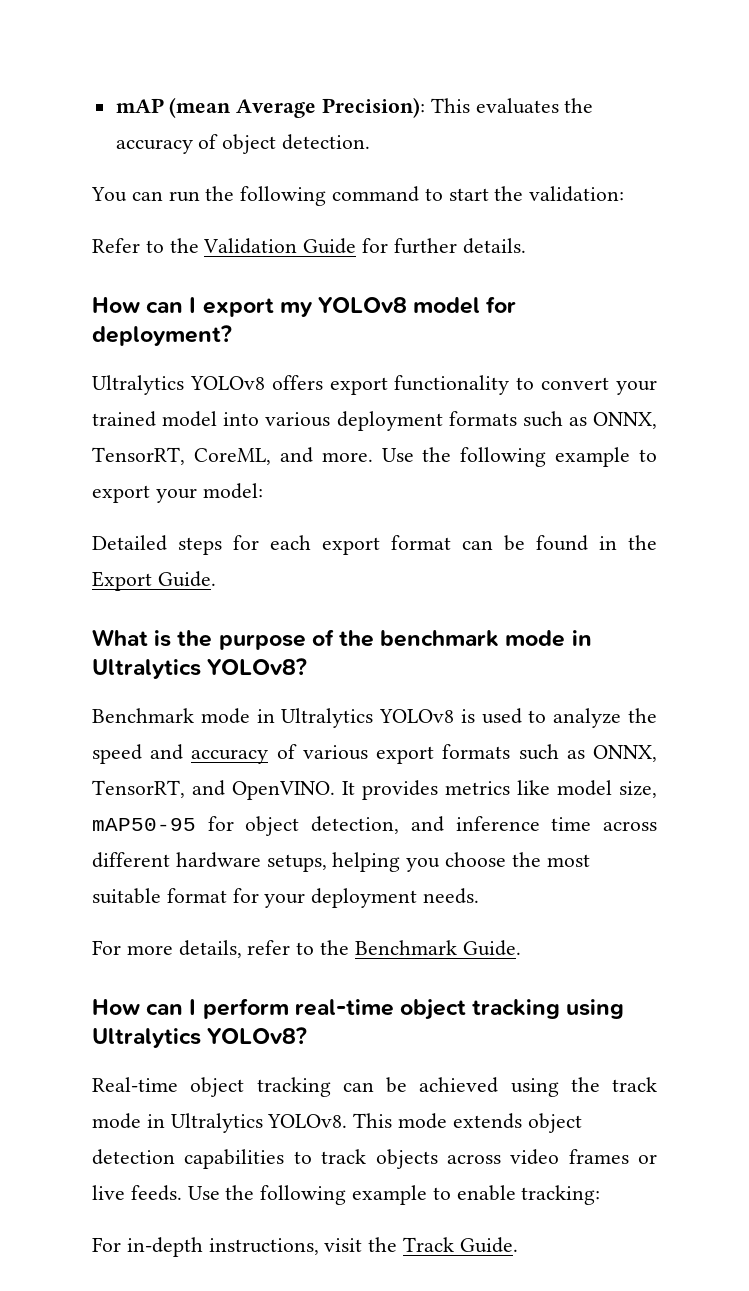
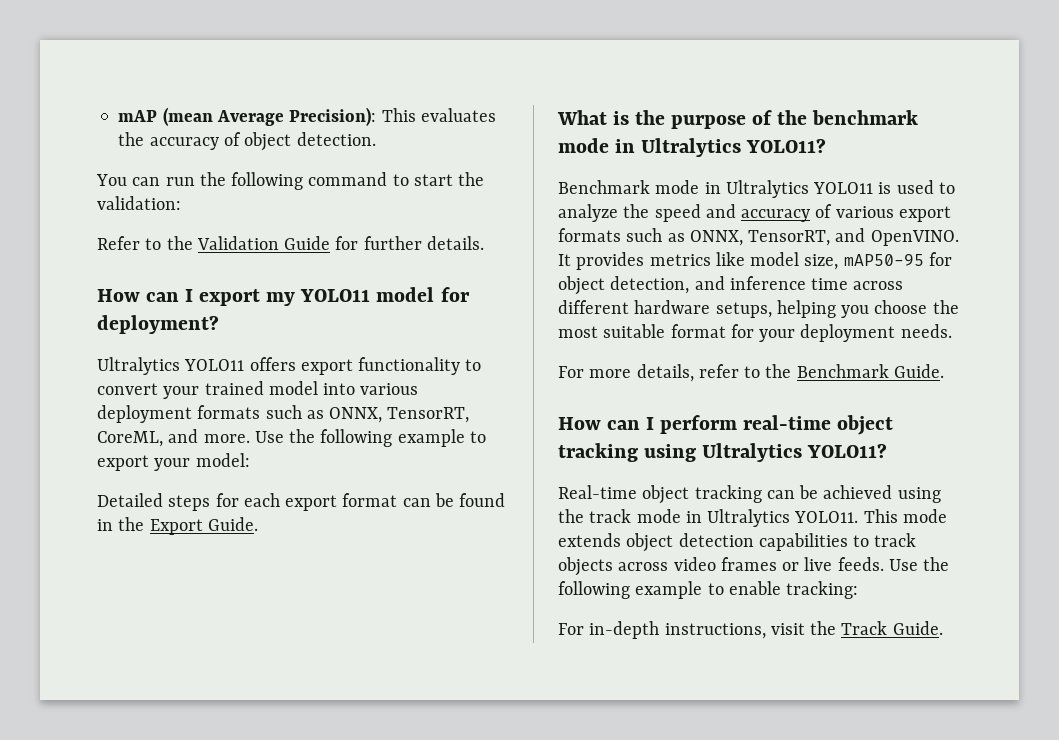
[318,297,408,313] YOLOv8 -> [300,289,371,302] YOLO11
[189,376,265,390] YOLOv8 -> [184,359,245,371] YOLO11
[207,658,308,675] YOLOv8? -> [746,138,827,153] YOLO11?
[379,709,455,723] YOLOv8 -> [813,182,874,194] YOLO11
[207,1027,308,1044] YOLOv8? -> [807,443,888,458] YOLO11?
[267,1114,348,1128] YOLOv8. -> [794,511,859,523] YOLO11.

